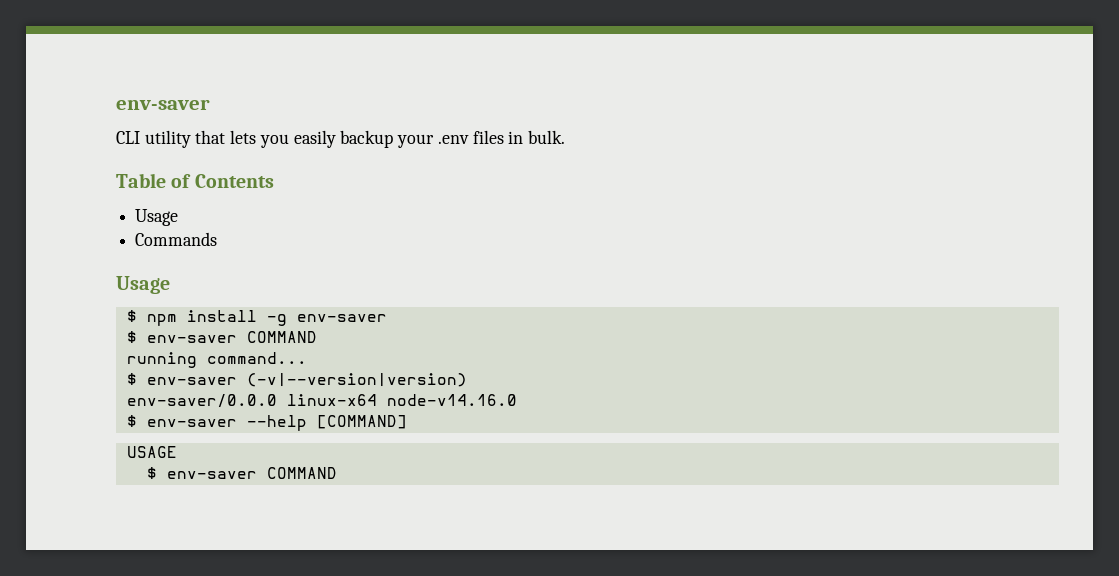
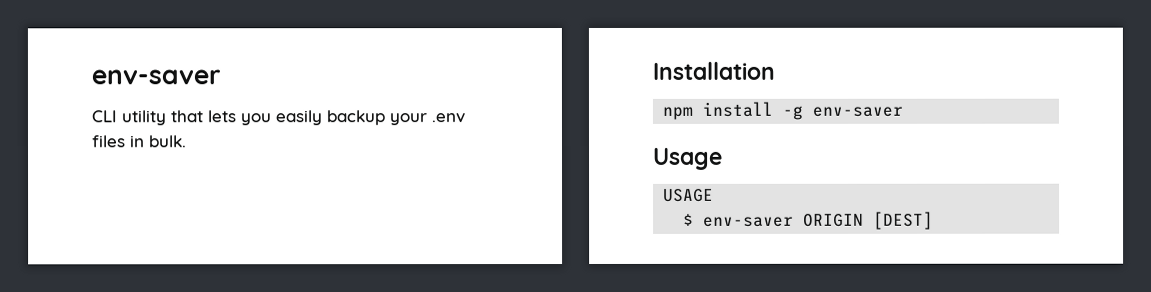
[116,173,274,188] [135,209,179,226] [135,232,218,246] [116,276,170,294] [126,310,387,326] [126,331,317,343] [126,352,307,368] [126,373,467,387] [126,394,517,408] [126,415,407,431] Table of Contents // Usage // Commands // Usage // $ npm install -g env-saver // $ env-saver COMMAND // running command... // $ env-saver (-v|--version|version) // env-saver/0.0.0 linux-x64 node-v14.16.0 // $ env-saver --help [COMMAND] -> [652,61,775,80] [662,101,904,120] [653,147,723,170] Installation // npm install -g env-saver // Usage
[266,467,337,479] COMMAND -> [803,211,935,230] ORIGIN [DEST]

